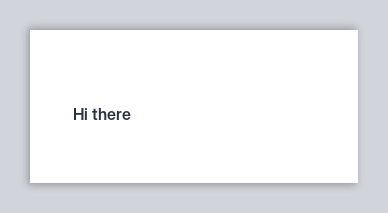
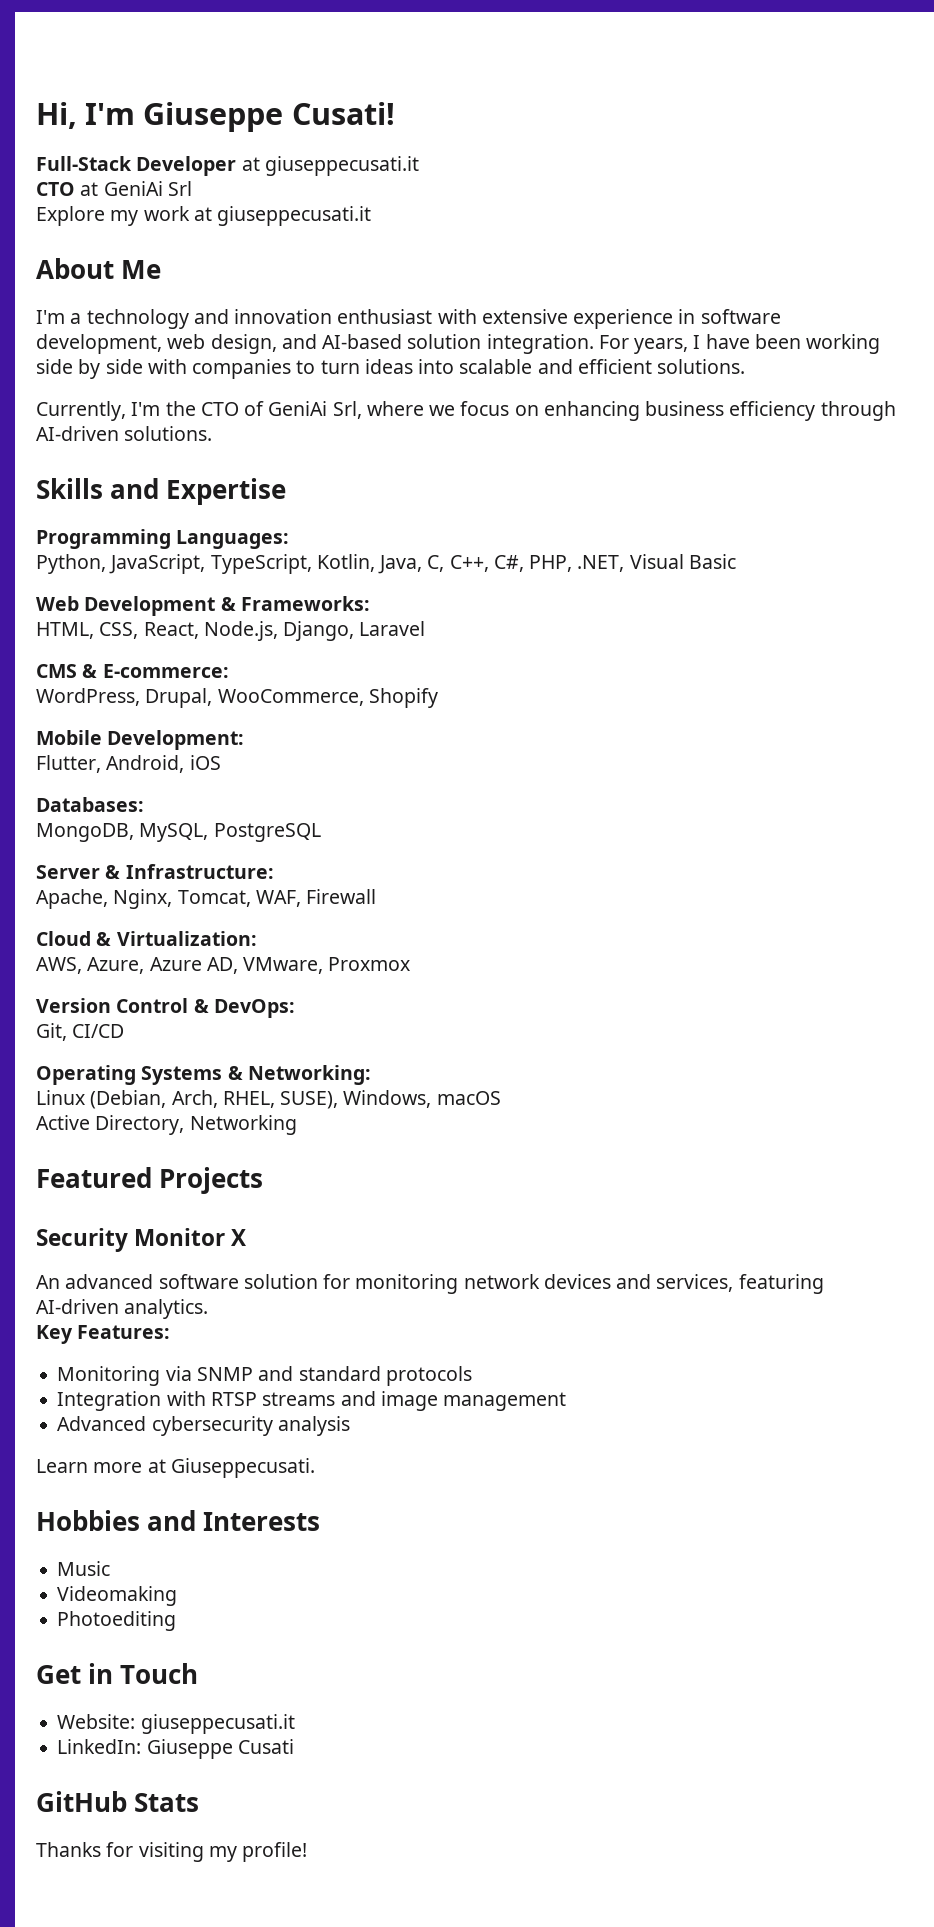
[73,108,132,120] Hi there -> [36,102,395,132] [36,156,419,176] [36,181,192,196] [36,206,372,226] [36,258,162,279] [36,309,781,329] [36,334,881,354] [36,359,746,379] [36,401,896,421] [36,426,213,441] [36,478,287,505] [36,529,290,549] [36,554,736,574] [36,596,370,616] [36,621,426,641] [36,664,229,678] [36,688,438,708] [36,730,245,750] [36,755,221,773] [36,797,144,812] [36,823,321,842] [36,864,274,879] [36,889,377,909] [36,931,257,946] [36,957,411,974] [36,998,295,1018] [36,1023,125,1041] [36,1065,371,1085] [36,1090,501,1109] [36,1115,297,1135] [36,1167,264,1194] [36,1228,247,1252] [36,1274,824,1294] [36,1299,209,1319] [36,1325,171,1344] [57,1366,472,1386] [57,1391,567,1411] [57,1416,350,1436] [36,1458,315,1478] [36,1510,321,1531] [57,1561,111,1576] [57,1586,178,1606] [57,1611,177,1631] [36,1663,199,1684] [57,1714,295,1734] [57,1739,294,1759] [36,1791,200,1812] [36,1842,308,1862] Hi, I'm Giuseppe Cusati! // Full-Stack Developer at giuseppecusati.it // CTO at GeniAi Srl // Explore my work at giuseppecusati.it // About Me // I'm a technology and innovation enthusiast with extensive experience in software development, web design, and AI-based solution integration. For years, I have been working side by side with companies to turn ideas into scalable and efficient solutions. // Currently, I'm the CTO of GeniAi Srl, where we focus on enhancing business efficiency through AI-driven solutions. // Skills and Expertise // Programming Languages: // Python, JavaScript, TypeScript, Kotlin, Java, C, C++, C#, PHP, .NET, Visual Basic // Web Development & Frameworks: // HTML, CSS, React, Node.js, Django, Laravel // CMS & E-commerce: // WordPress, Drupal, WooCommerce, Shopify // Mobile Development: // Flutter, Android, iOS // Databases: // MongoDB, MySQL, PostgreSQL // Server & Infrastructure: // Apache, Nginx, Tomcat, WAF, Firewall // Cloud & Virtualization: // AWS, Azure, Azure AD, VMware, Proxmox // Version Control & DevOps: // Git, CI/CD // Operating Systems & Networking: // Linux (Debian, Arch, RHEL, SUSE), Windows, macOS // Active Directory, Networking // Featured Projects // Security Monitor X // An advanced software solution for monitoring network devices and services, featuring AI-driven analytics. // Key Features: // Monitoring via SNMP and standard protocols // Integration with RTSP streams and image management // Advanced cybersecurity analysis // Learn more at Giuseppecusati. // Hobbies and Interests // Music // Videomaking // Photoediting // Get in Touch // Website: giuseppecusati.it // LinkedIn: Giuseppe Cusati // GitHub Stats // Thanks for visiting my profile!

